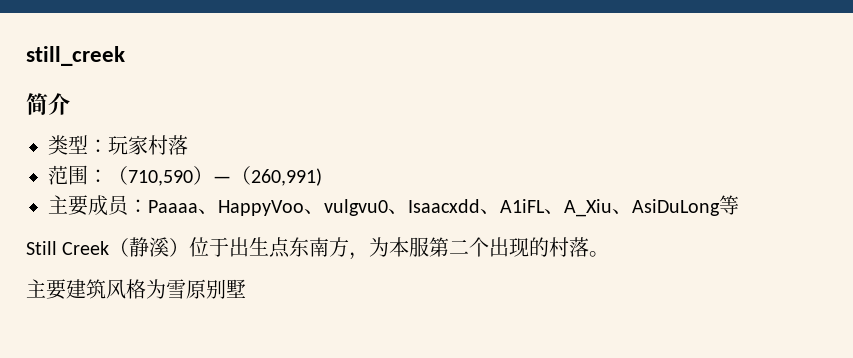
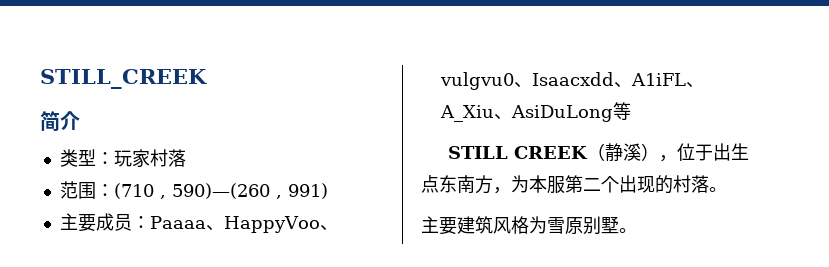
[26,46,125,66] still_creek -> [40,69,207,89] STILL_CREEK
[108,166,322,186] （710,590）—（260,991) -> [113,183,328,199] (710 , 590)—(260 , 991)
[26,241,110,255] Still Creek -> [448,146,589,159] STILL CREEK
(190, 247) none -> [659,155,678,162] ，
(246, 288) none -> [619,228,637,233] 。

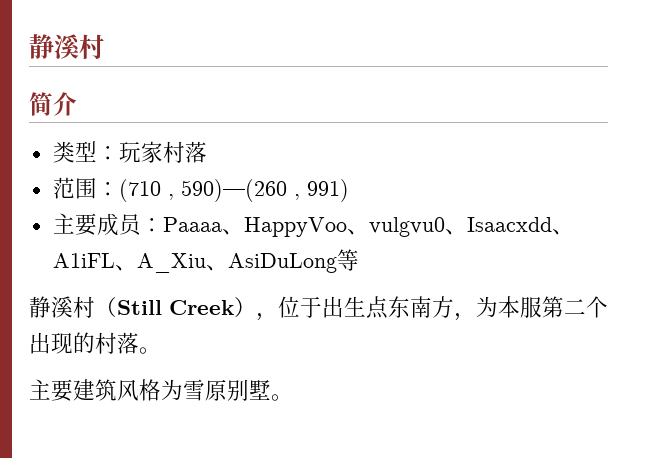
[40,69,207,89] STILL_CREEK -> [29,34,104,59] 静溪村
[448,143,642,161] STILL CREEK（静溪 -> [29,296,234,318] 静溪村（Still Creek

